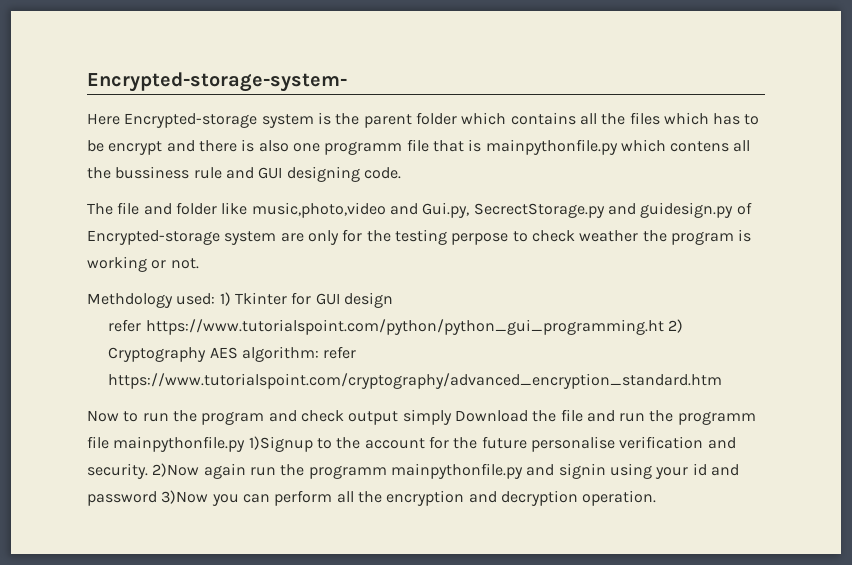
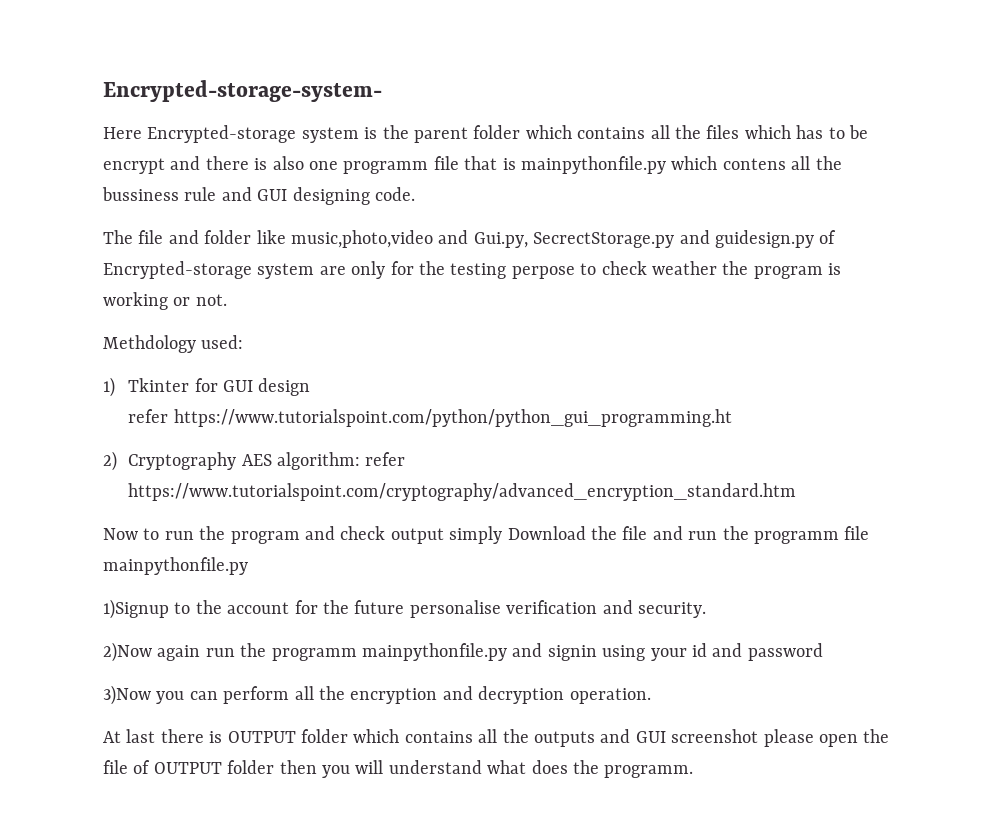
(216, 299) none -> (244, 342) //
(664, 327) none -> (732, 418) //
(246, 444) none -> (248, 566) //
(148, 471) none -> (706, 610) //
(157, 498) none -> (823, 652) //
(657, 498) none -> [103,729,890,747] [103,760,694,778] // At last there is OUTPUT folder which contains all the outputs and GUI screenshot please open the file of OUTPUT folder then you will understand what does the programm.

